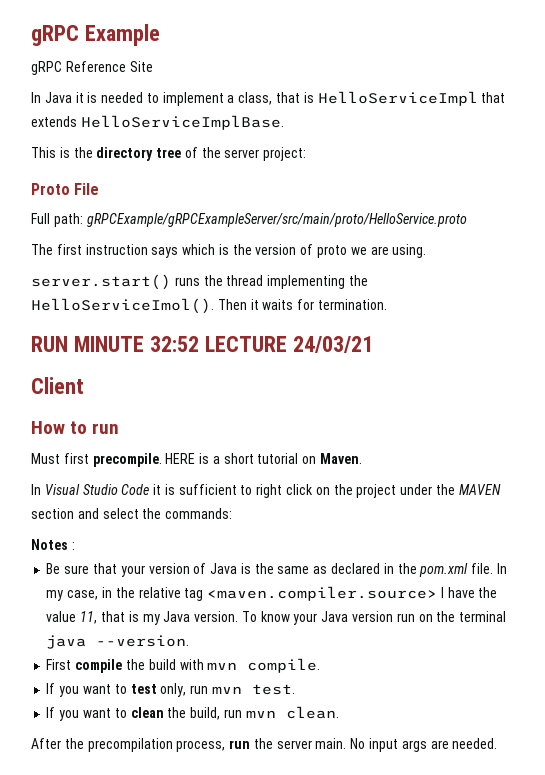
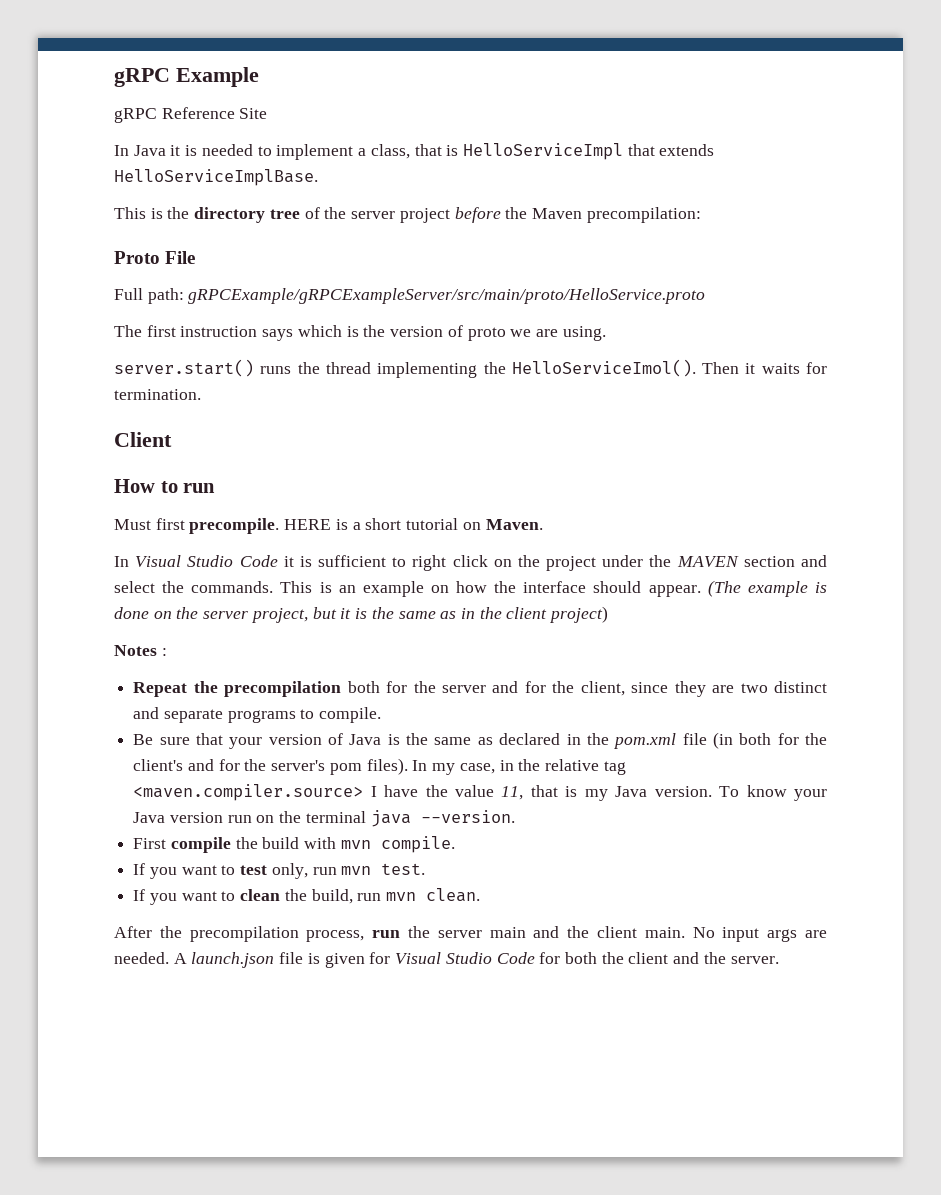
[263,147,307,161] project: -> [399,207,701,223] project before the Maven precompilation:
[31,336,373,353] // RUN MINUTE 32:52 LECTURE 24/03/21 -> (201, 394) none
[165,508,233,519] [31,539,75,550] commands: // Notes : -> [191,580,827,597] [114,606,609,623] [114,645,167,656] [133,681,828,697] [133,707,382,723] commands. This is an example on how the interface should appear. (The example is done on the server project, but it is the same as in the client project) // Notes : // Repeat the precompilation both for the server and for the client, since they are two distinct and separate programs to compile.
[471,563,494,574] file. -> [682,732,827,749] [133,758,408,775] file (in both for the client's and for the server's pom files).
(312, 744) none -> [489,926,637,938] main and the client
(498, 743) none -> [173,952,779,968] A launch.json file is given for Visual Studio Code for both the client and the server.

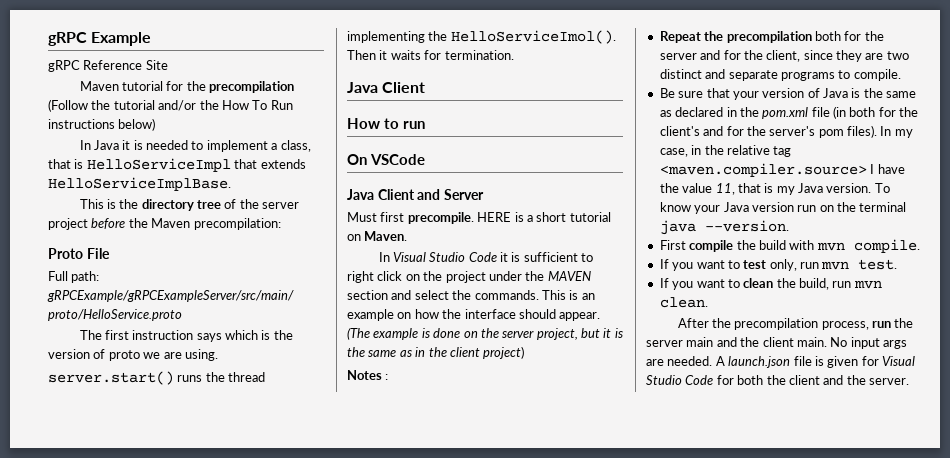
(268, 113) none -> [79,81,295,93] [48,99,293,112] [48,118,156,131] // Maven tutorial for the precompilation (Follow the tutorial and/or the How To Run instructions below)
(201, 394) none -> [347,82,378,93] Java
(216, 488) none -> [347,154,425,165] [347,189,484,200] // On VSCode // Java Client and Server

